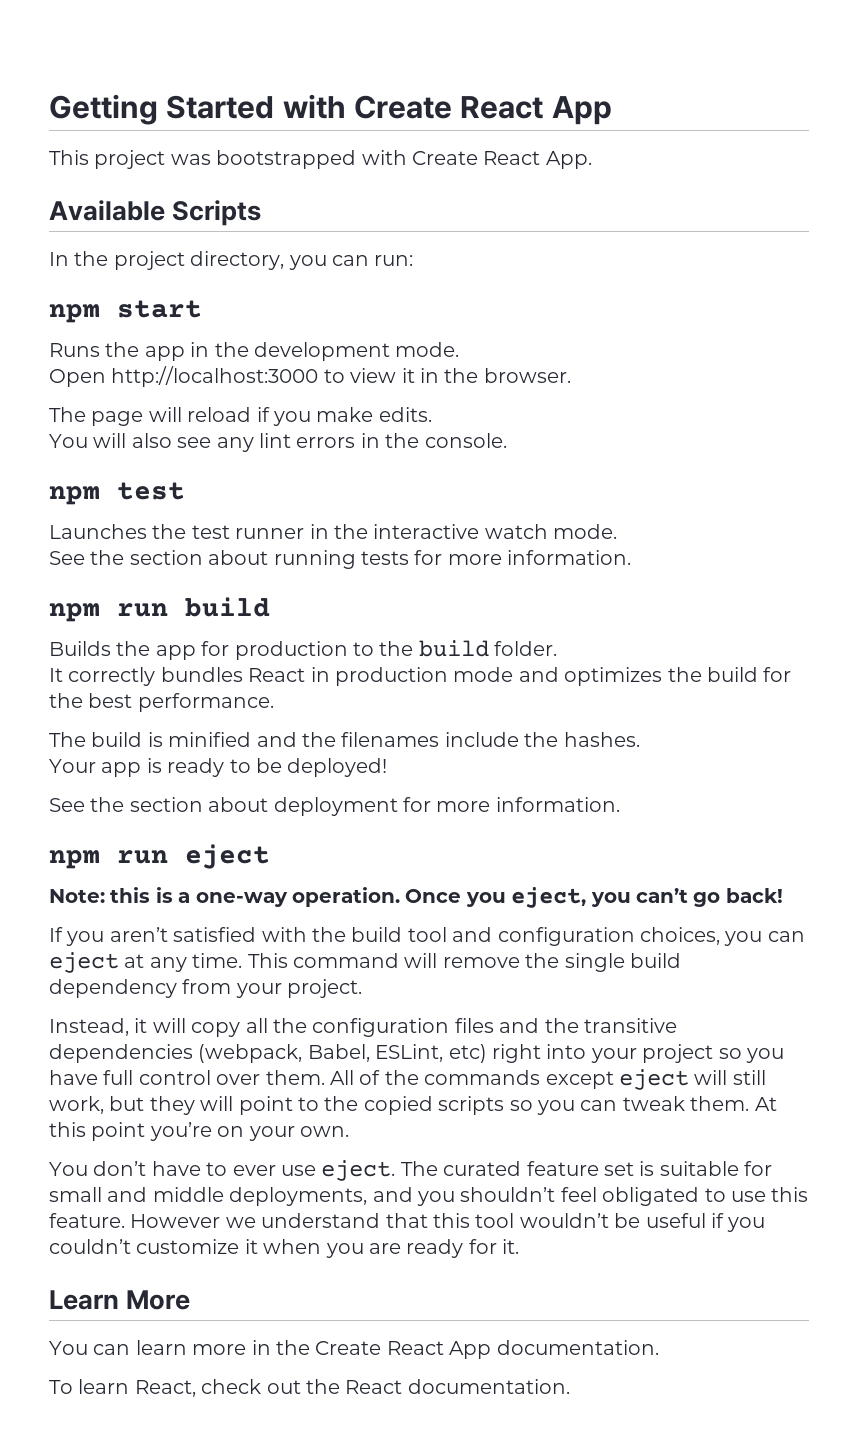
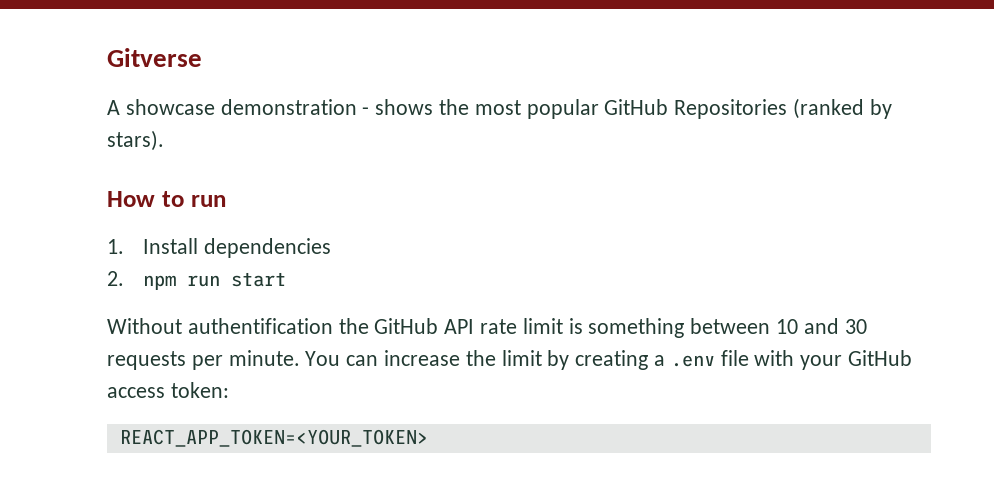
[49,94,612,125] [49,150,592,169] [49,200,262,226] [49,251,414,270] [49,300,202,323] [49,342,460,361] [49,366,571,387] [49,407,432,426] [49,433,507,452] [49,482,185,505] [49,524,618,539] [49,550,632,569] [49,597,270,622] [49,640,558,660] [49,667,792,686] [49,693,274,712] [49,732,640,747] [49,758,388,777] [49,797,620,816] [49,844,270,869] [49,887,783,908] [49,927,805,946] [49,952,681,973] [49,979,363,998] [49,1018,677,1037] [49,1044,784,1063] [49,1069,766,1090] [49,1096,777,1115] [49,1122,349,1141] [49,1160,773,1181] [49,1187,809,1206] [49,1213,766,1232] [49,1239,520,1258] [49,1290,191,1310] [49,1340,659,1359] [49,1379,570,1397] Getting Started with Create React App // This project was bootstrapped with Create React App. // Available Scripts // In the project directory, you can run: // npm start // Runs the app in the development mode. // Open http://localhost:3000 to view it in the browser. // The page will reload if you make edits. // You will also see any lint errors in the console. // npm test // Launches the test runner in the interactive watch mode. // See the section about running tests for more information. // npm run build // Builds the app for production to the build folder. // It correctly bundles React in production mode and optimizes the build for the best performance. // The build is minified and the filenames include the hashes. // Your app is ready to be deployed! // See the section about deployment for more information. // npm run eject // Note: this is a one-way operation. Once you eject, you can’t go back! // If you aren’t satisfied with the build tool and configuration choices, you can eject at any time. This command will remove the single build dependency from your project. // Instead, it will copy all the configuration files and the transitive dependencies (webpack, Babel, ESLint, etc) right into your project so you have full control over them. All of the commands except eject will still work, but they will point to the copied scripts so you can tweak them. At this point you’re on your own. // You don’t have to ever use eject. The curated feature set is suitable for small and middle deployments, and you shouldn’t feel obligated to use this feature. However we understand that this tool wouldn’t be useful if you couldn’t customize it when you are ready for it. // Learn More // You can learn more in the Create React App documentation. // To learn React, check out the React documentation. -> [107,48,202,67] [107,98,892,119] [107,130,164,151] [107,191,226,207] [107,238,332,258] [107,271,287,290] [107,318,867,338] [107,350,913,370] [107,382,229,398] [119,429,428,447] Gitverse // A showcase demonstration - shows the most popular GitHub Repositories (ranked by stars). // How to run // 1. Install dependencies // 2. npm run start // Without authentification the GitHub API rate limit is something between 10 and 30 requests per minute. You can increase the limit by creating a .env file with your GitHub access token: // REACT_APP_TOKEN=<YOUR_TOKEN>

